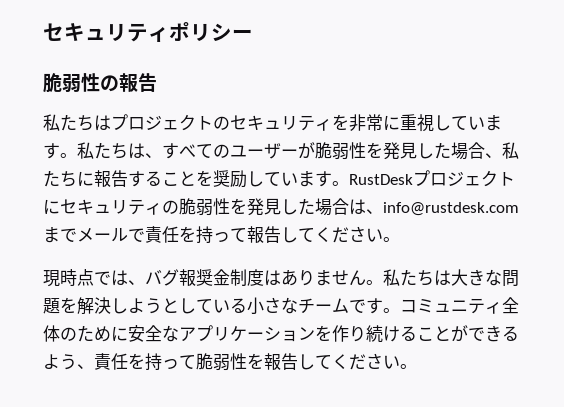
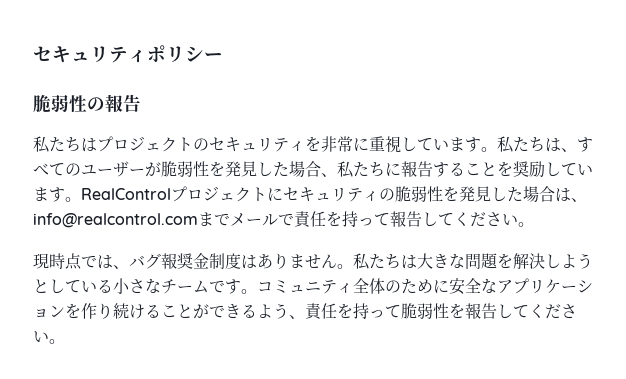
[349,174,413,185] RustDesk -> [81,188,171,200] RealControl
[383,202,519,216] info@rustdesk.com -> [33,213,198,228] info@realcontrol.com

